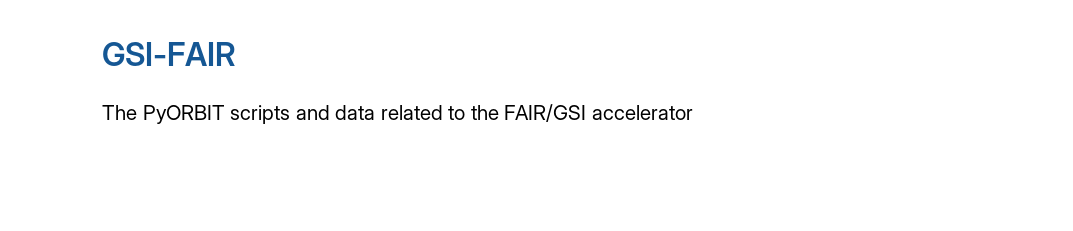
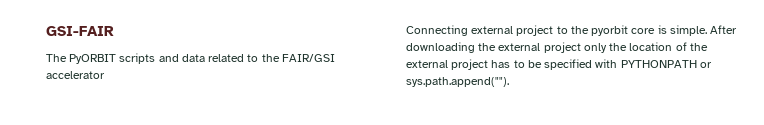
(693, 112) none -> [406,25,738,36] [406,42,708,53] [406,59,712,70] [406,77,509,87] // Connecting external project to the pyorbit core is simple. After downloading the external project only the location of the external project has to be specified with PYTHONPATH or sys.path.append("").

